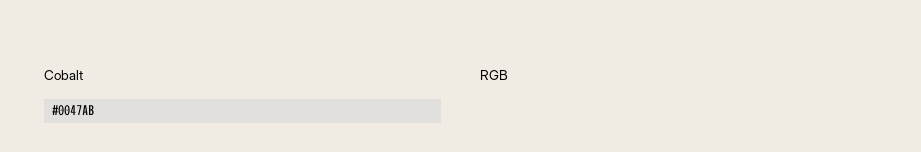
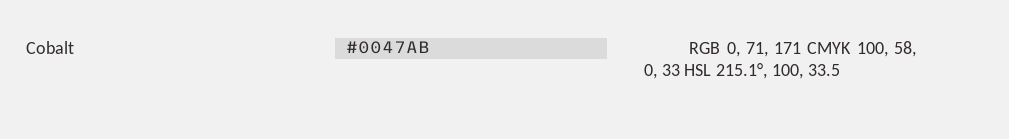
(508, 75) none -> [726,41,916,57] [644,63,840,79] 0, 71, 171 CMYK 100, 58, 0, 33 HSL 215.1°, 100, 33.5

